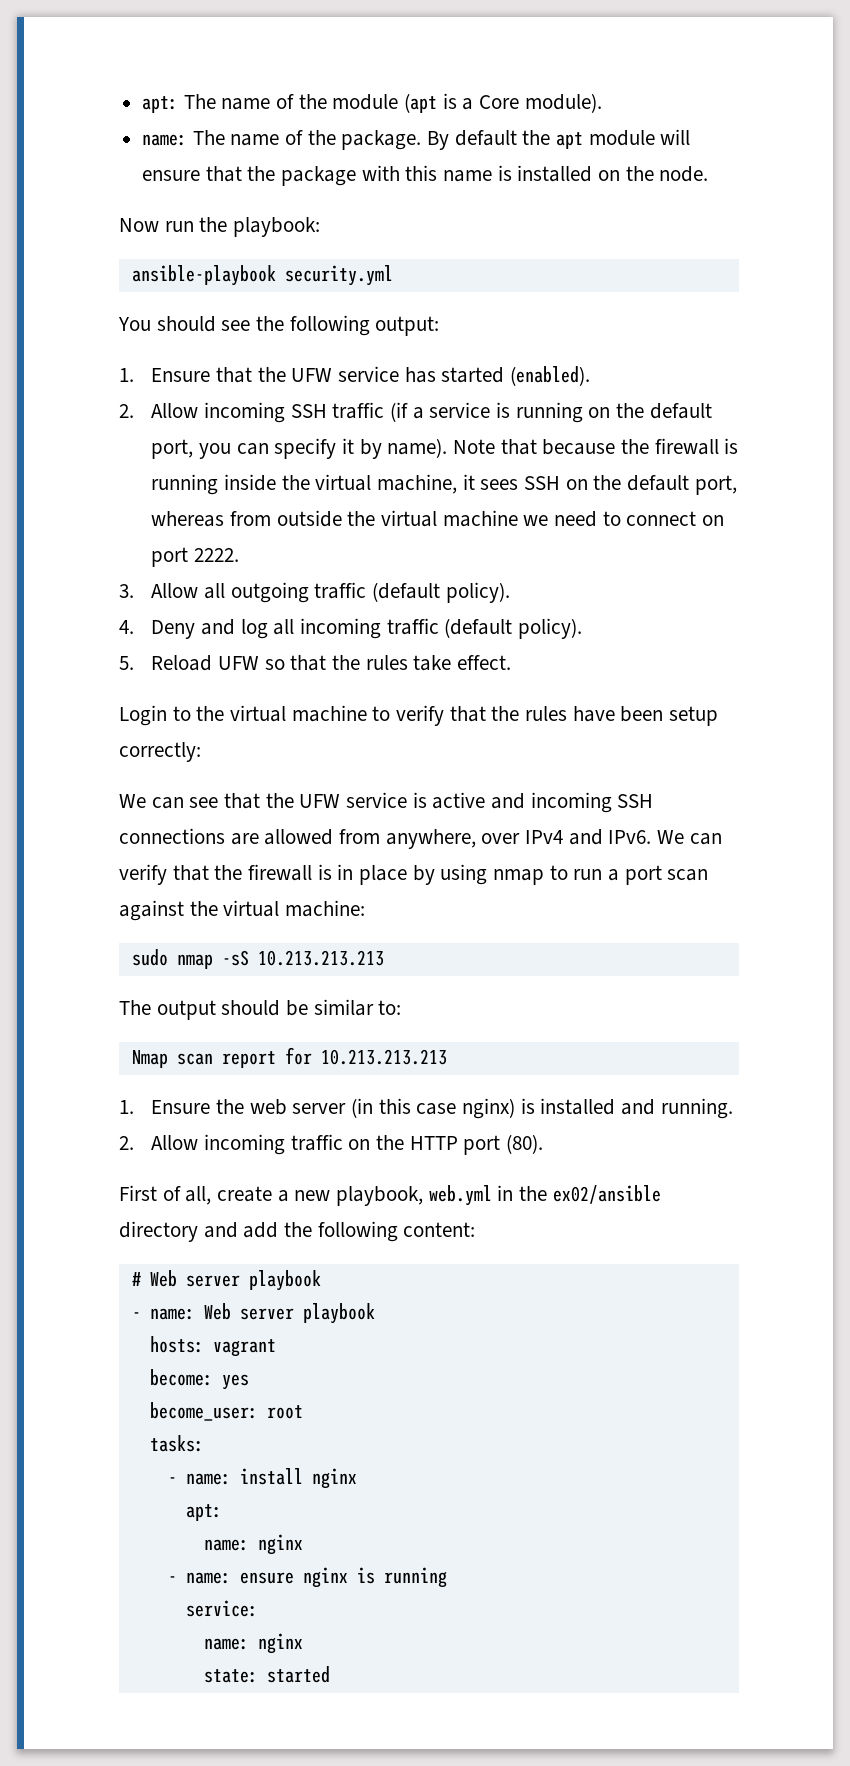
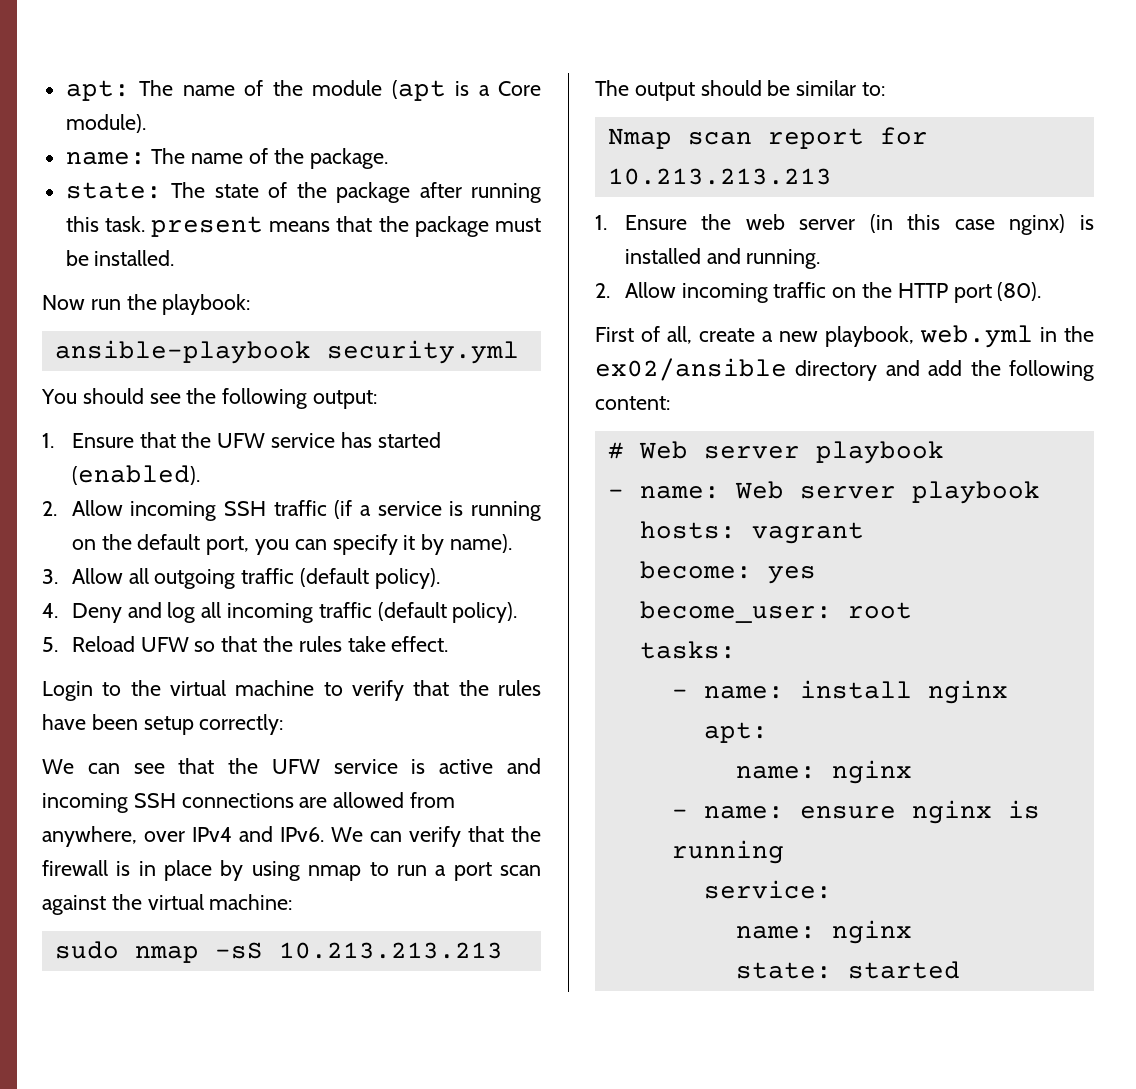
[427,129,691,150] [142,165,709,186] By default the apt module will ensure that the package with this name is installed on the node. -> [65,182,541,203] [65,216,541,237] [65,250,175,266] // state: The state of the package after running this task. present means that the package must be installed.
[452,438,739,455] [151,474,737,495] [151,510,724,527] [151,547,239,567] Note that because the firewall is running inside the virtual machine, it sees SSH on the default port, whereas from outside the virtual machine we need to connect on port 2222. -> (513, 543) none

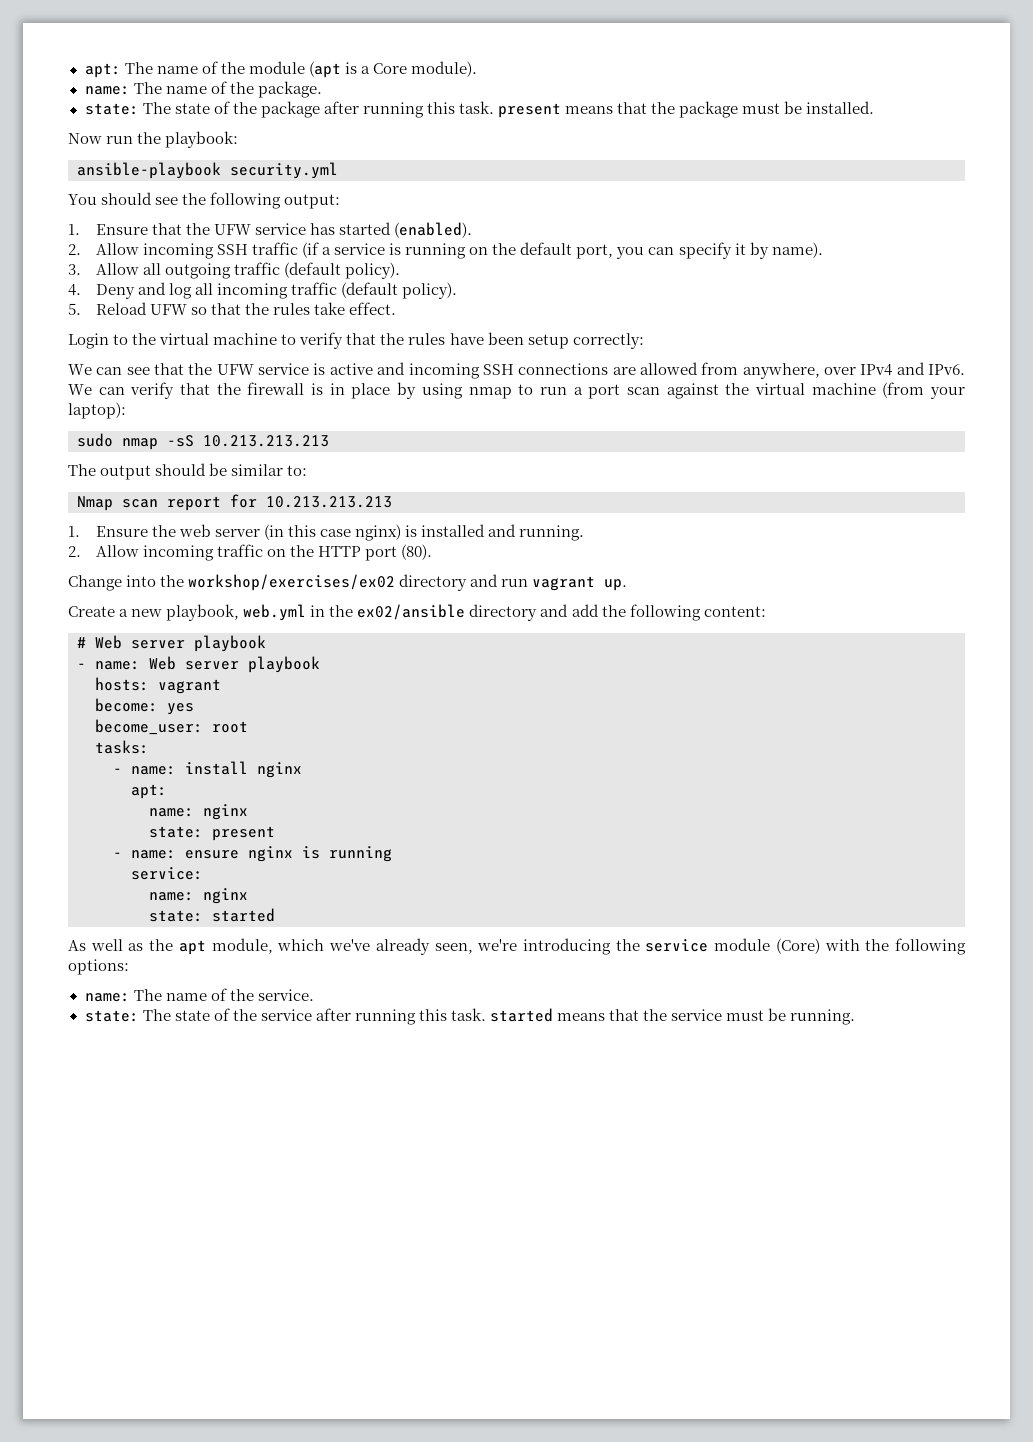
[209,894,293,910] machine: -> [811,382,965,399] [68,402,126,419] machine (from your laptop):
[595,326,755,344] First of all, create -> [68,574,628,591] [68,606,115,617] Change into the workshop/exercises/ex02 directory and run vagrant up. // Create
(912, 772) none -> [149,826,275,841] // state: present
(960, 970) none -> [68,938,966,955] [68,959,129,975] [84,988,314,1002] [84,1008,856,1025] // As well as the apt module, which we've already seen, we're introducing the service module (Core) with the following options: // name: The name of the service. // state: The state of the service after running this task. started means that the service must be running.

